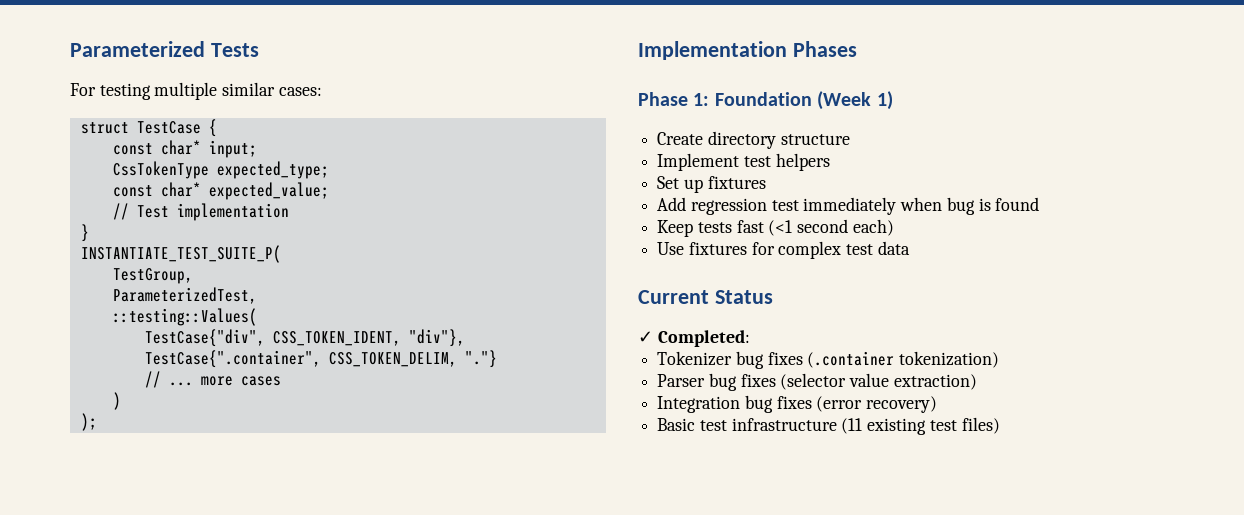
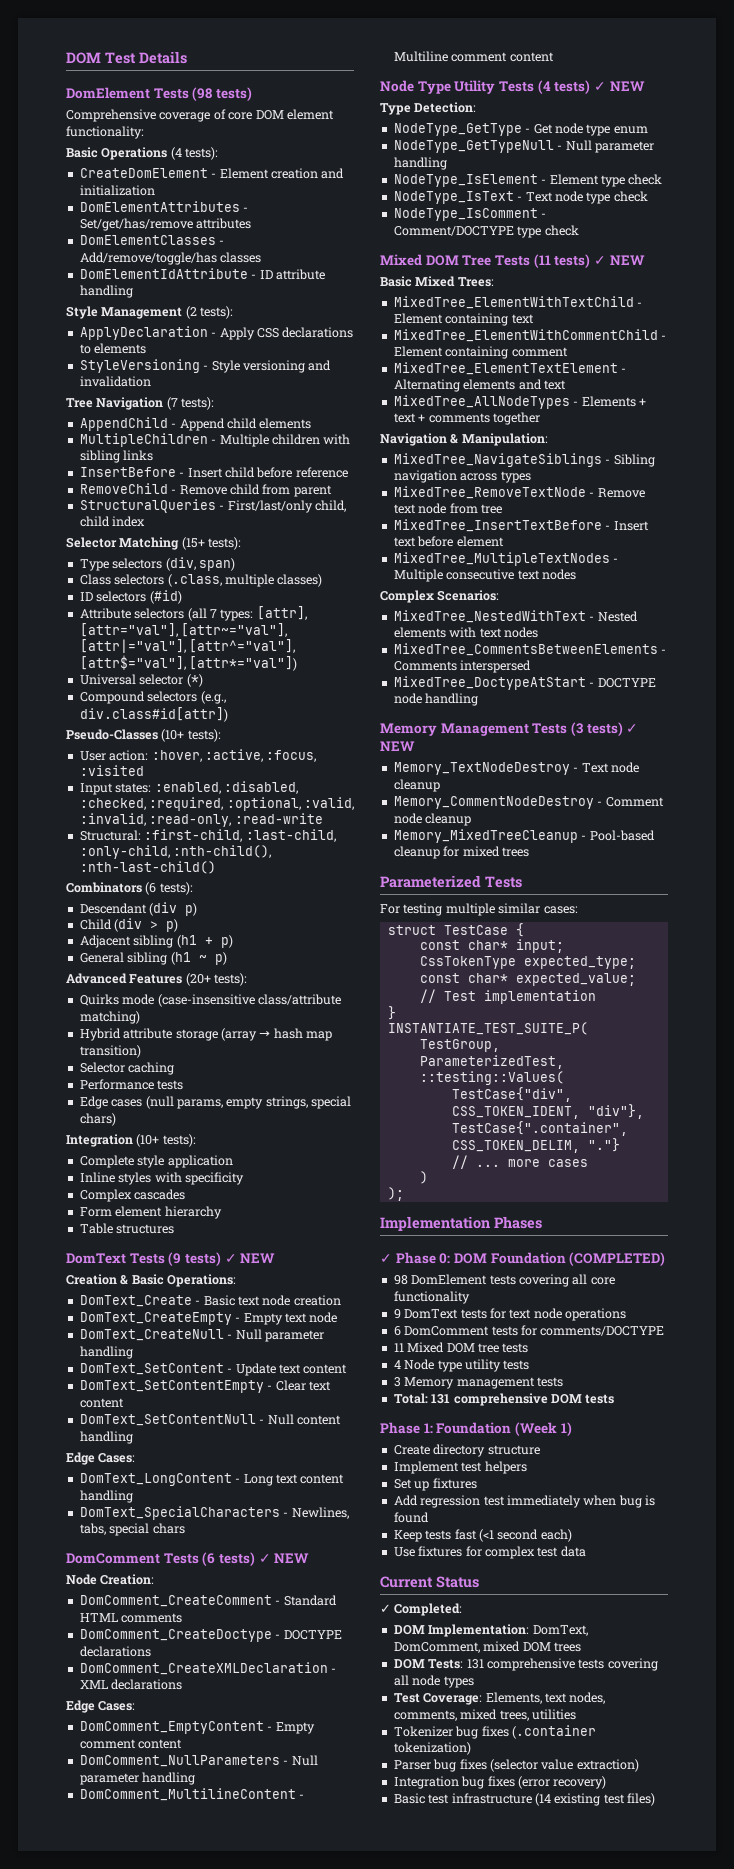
(70, 49) none -> [66,51,187,64] [66,87,252,101] [66,109,334,122] [66,126,144,139] [66,147,219,160] [79,168,345,179] [79,185,155,196] [79,201,249,212] [79,218,252,231] [79,235,225,245] [79,252,262,265] [79,268,325,280] [79,285,133,298] [66,306,234,319] [79,326,354,340] [79,343,147,354] [79,359,332,373] [79,376,151,387] [66,397,215,410] [79,417,312,431] [79,433,351,447] [79,450,154,463] [79,467,348,478] [79,483,332,497] [79,499,346,513] [79,516,146,527] [66,537,242,550] [79,557,235,571] [79,574,323,587] [79,590,182,604] [79,606,307,621] [79,623,288,637] [79,639,296,653] [79,655,298,671] [79,674,203,687] [79,691,226,704] [79,707,228,722] [66,729,221,742] [79,749,317,762] [79,765,144,776] [79,781,298,795] [79,797,354,811] [79,813,323,827] [79,829,336,842] [79,845,272,859] [79,861,216,874] [66,882,193,895] [79,902,198,916] [79,918,179,932] [79,935,233,948] [79,952,227,965] [66,973,248,986] [79,994,341,1007] [79,1011,140,1024] [79,1028,332,1041] [79,1045,141,1058] [79,1062,175,1075] [79,1079,184,1090] [79,1096,351,1109] [79,1113,116,1126] [66,1134,196,1147] [79,1155,233,1168] [79,1172,244,1185] [79,1189,186,1202] [79,1206,222,1219] [79,1223,175,1234] [66,1252,276,1266] [66,1274,237,1287] [79,1295,341,1307] [79,1312,338,1325] [79,1329,324,1342] [79,1346,133,1359] [79,1363,348,1376] [79,1380,331,1393] [79,1398,124,1408] [79,1414,341,1426] [79,1431,133,1444] [66,1452,136,1465] [79,1473,345,1486] [79,1490,133,1503] [79,1506,349,1520] [79,1523,185,1536] [66,1552,310,1566] [66,1574,155,1585] [79,1595,337,1607] [79,1613,183,1623] [79,1629,342,1642] [79,1646,151,1657] [79,1662,337,1675] [79,1679,183,1690] [66,1700,136,1713] [79,1721,315,1734] [79,1739,183,1749] [79,1755,318,1767] [79,1772,196,1785] [79,1788,305,1801] [393,51,554,62] [380,80,645,94] [380,102,477,115] [393,123,648,136] [393,140,654,153] [393,157,447,170] [393,174,663,187] [393,191,648,204] [393,208,547,221] [393,225,579,238] [380,254,645,268] [380,276,494,287] [393,296,643,309] [393,313,534,326] [393,329,667,342] [393,346,568,359] [393,362,627,375] [393,379,566,392] [393,395,646,409] [393,412,540,425] [380,433,548,446] [393,453,655,467] [393,470,531,483] [393,486,645,499] [393,503,502,514] [393,519,649,532] [393,536,504,547] [393,552,619,566] [393,569,576,582] [380,590,500,603] [393,610,638,623] [393,627,538,638] [393,643,667,656] [393,660,532,673] [393,676,656,690] [393,693,479,706] [380,722,639,736] [380,741,415,751] [393,762,639,775] [393,779,440,792] [393,796,664,809] [393,813,472,826] [393,829,655,843] [393,846,529,859] DOM Test Details // DomElement Tests (98 tests) // Comprehensive coverage of core DOM element functionality: // Basic Operations (4 tests): // CreateDomElement - Element creation and initialization // DomElementAttributes - Set/get/has/remove attributes // DomElementClasses - Add/remove/toggle/has classes // DomElementIdAttribute - ID attribute handling // Style Management (2 tests): // ApplyDeclaration - Apply CSS declarations to elements // StyleVersioning - Style versioning and invalidation // Tree Navigation (7 tests): // AppendChild - Append child elements // MultipleChildren - Multiple children with sibling links // InsertBefore - Insert child before reference // RemoveChild - Remove child from parent // StructuralQueries - First/last/only child, child index // Selector Matching (15+ tests): // Type selectors (div, span) // Class selectors (.class, multiple classes) // ID selectors (#id) // Attribute selectors (all 7 types: [attr], [attr="val"], [attr~="val"], [attr|="val"], [attr^="val"], [attr$="val"], [attr*="val"]) // Universal selector (*) // Compound selectors (e.g., div.class#id[attr]) // Pseudo-Classes (10+ tests): // User action: :hover, :active, :focus, :visited // Input states: :enabled, :disabled, :checked, :required, :optional, :valid, :invalid, :read-only, :read-write // Structural: :first-child, :last-child, :only-child, :nth-child(), :nth-last-child() // Combinators (6 tests): // Descendant (div p) // Child (div > p) // Adjacent sibling (h1 + p) // General sibling (h1 ~ p) // Advanced Features (20+ tests): // Quirks mode (case-insensitive class/attribute matching) // Hybrid attribute storage (array → hash map transition) // Selector caching // Performance tests // Edge cases (null params, empty strings, special chars) // Integration (10+ tests): // Complete style application // Inline styles with specificity // Complex cascades // Form element hierarchy // Table structures // DomText Tests (9 tests) ✓ NEW // Creation & Basic Operations: // DomText_Create - Basic text node creation // DomText_CreateEmpty - Empty text node // DomText_CreateNull - Null parameter handling // DomText_SetContent - Update text content // DomText_SetContentEmpty - Clear text content // DomText_SetContentNull - Null content handling // Edge Cases: // DomText_LongContent - Long text content handling // DomText_SpecialCharacters - Newlines, tabs, special chars // DomComment Tests (6 tests) ✓ NEW // Node Creation: // DomComment_CreateComment - Standard HTML comments // DomComment_CreateDoctype - DOCTYPE declarations // DomComment_CreateXMLDeclaration - XML declarations // Edge Cases: // DomComment_EmptyContent - Empty comment content // DomComment_NullParameters - Null parameter handling // DomComment_MultilineContent - Multiline comment content // Node Type Utility Tests (4 tests) ✓ NEW // Type Detection: // NodeType_GetType - Get node type enum // NodeType_GetTypeNull - Null parameter handling // NodeType_IsElement - Element type check // NodeType_IsText - Text node type check // NodeType_IsComment - Comment/DOCTYPE type check // Mixed DOM Tree Tests (11 tests) ✓ NEW // Basic Mixed Trees: // MixedTree_ElementWithTextChild - Element containing text // MixedTree_ElementWithCommentChild - Element containing comment // MixedTree_ElementTextElement - Alternating elements and text // MixedTree_AllNodeTypes - Elements + text + comments together // Navigation & Manipulation: // MixedTree_NavigateSiblings - Sibling navigation across types // MixedTree_RemoveTextNode - Remove text node from tree // MixedTree_InsertTextBefore - Insert text before element // MixedTree_MultipleTextNodes - Multiple consecutive text nodes // Complex Scenarios: // MixedTree_NestedWithText - Nested elements with text nodes // MixedTree_CommentsBetweenElements - Comments interspersed // MixedTree_DoctypeAtStart - DOCTYPE node handling // Memory Management Tests (3 tests) ✓ NEW // Memory_TextNodeDestroy - Text node cleanup // Memory_CommentNodeDestroy - Comment node cleanup // Memory_MixedTreeCleanup - Pool-based cleanup for mixed trees //
(857, 49) none -> [380,1252,666,1266] [393,1274,615,1287] [393,1291,470,1304] [393,1308,626,1321] [393,1325,665,1336] [393,1342,529,1353] [393,1359,530,1372] [393,1377,563,1389] [393,1393,615,1406] // ✓ Phase 0: DOM Foundation (COMPLETED) // 98 DomElement tests covering all core functionality // 9 DomText tests for text node operations // 6 DomComment tests for comments/DOCTYPE // 11 Mixed DOM tree tests // 4 Node type utility tests // 3 Memory management tests // Total: 131 comprehensive DOM tests
(750, 338) none -> [393,1624,588,1637] [393,1641,581,1653] [393,1658,658,1671] [393,1675,474,1688] [393,1692,606,1705] [393,1709,576,1721] // DOM Implementation: DomText, DomComment, mixed DOM trees // DOM Tests: 131 comprehensive tests covering all node types // Test Coverage: Elements, text nodes, comments, mixed trees, utilities
[841,418,863,434] (11 -> [534,1793,551,1806] (14

